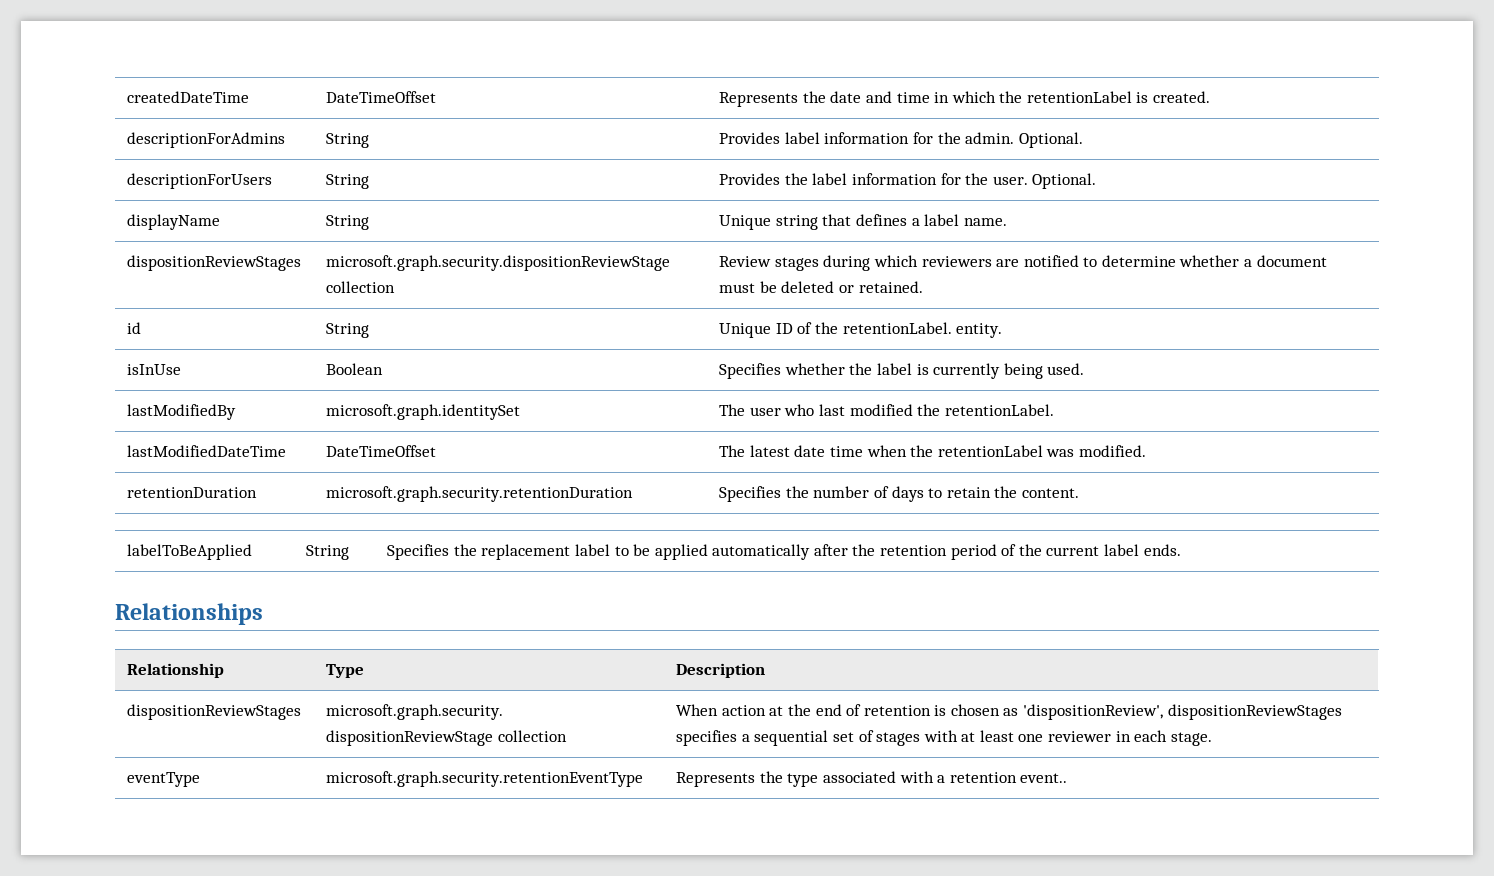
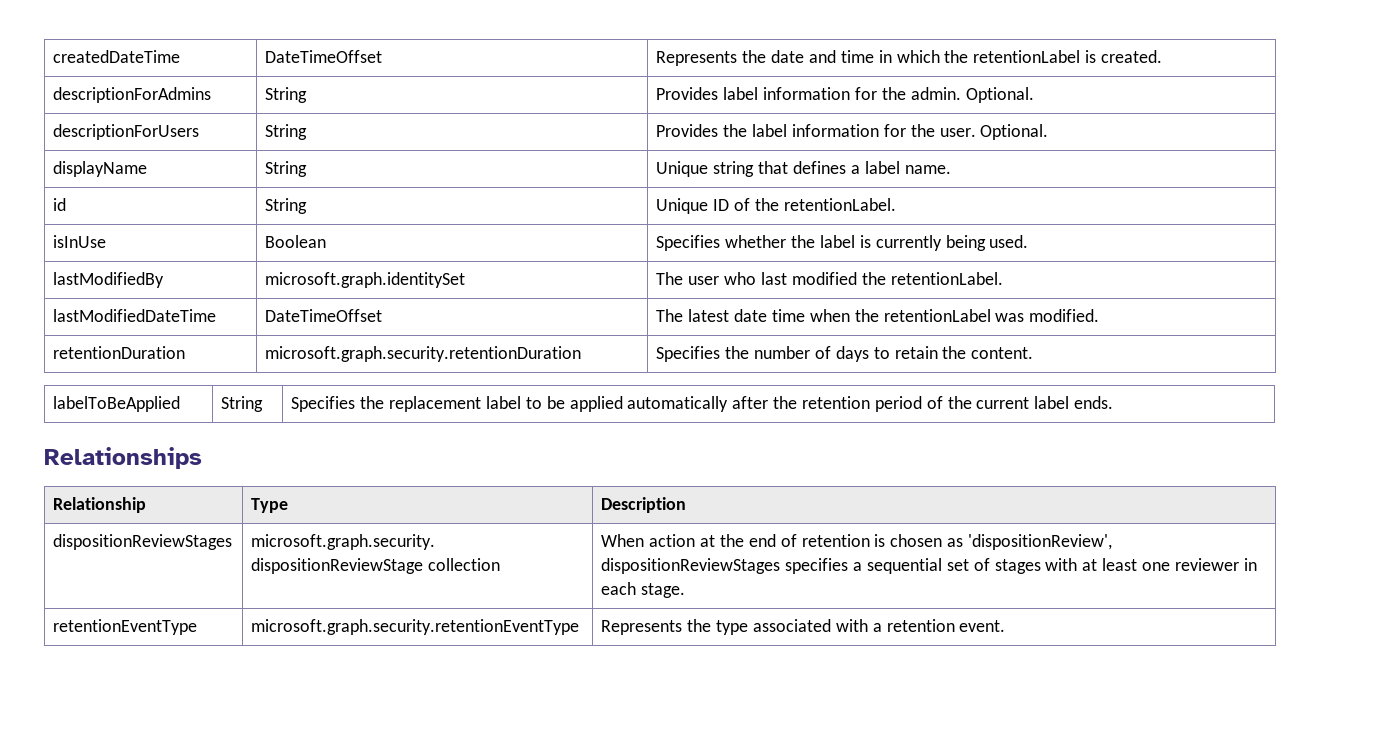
[127,255,302,271] [326,255,671,271] [326,281,396,293] [719,255,1327,271] [719,281,923,293] // dispositionReviewStages | microsoft.graph.security.dispositionReviewStage collection | Review stages during which reviewers are notified to determine whether a document must be deleted or retained. -> (951, 169) none
[956,323,1003,338] entity. -> (896, 204) none
[127,772,201,787] eventType -> [53,619,198,635] retentionEventType
[1020,773,1068,783] event.. -> [959,620,1006,632] event.

